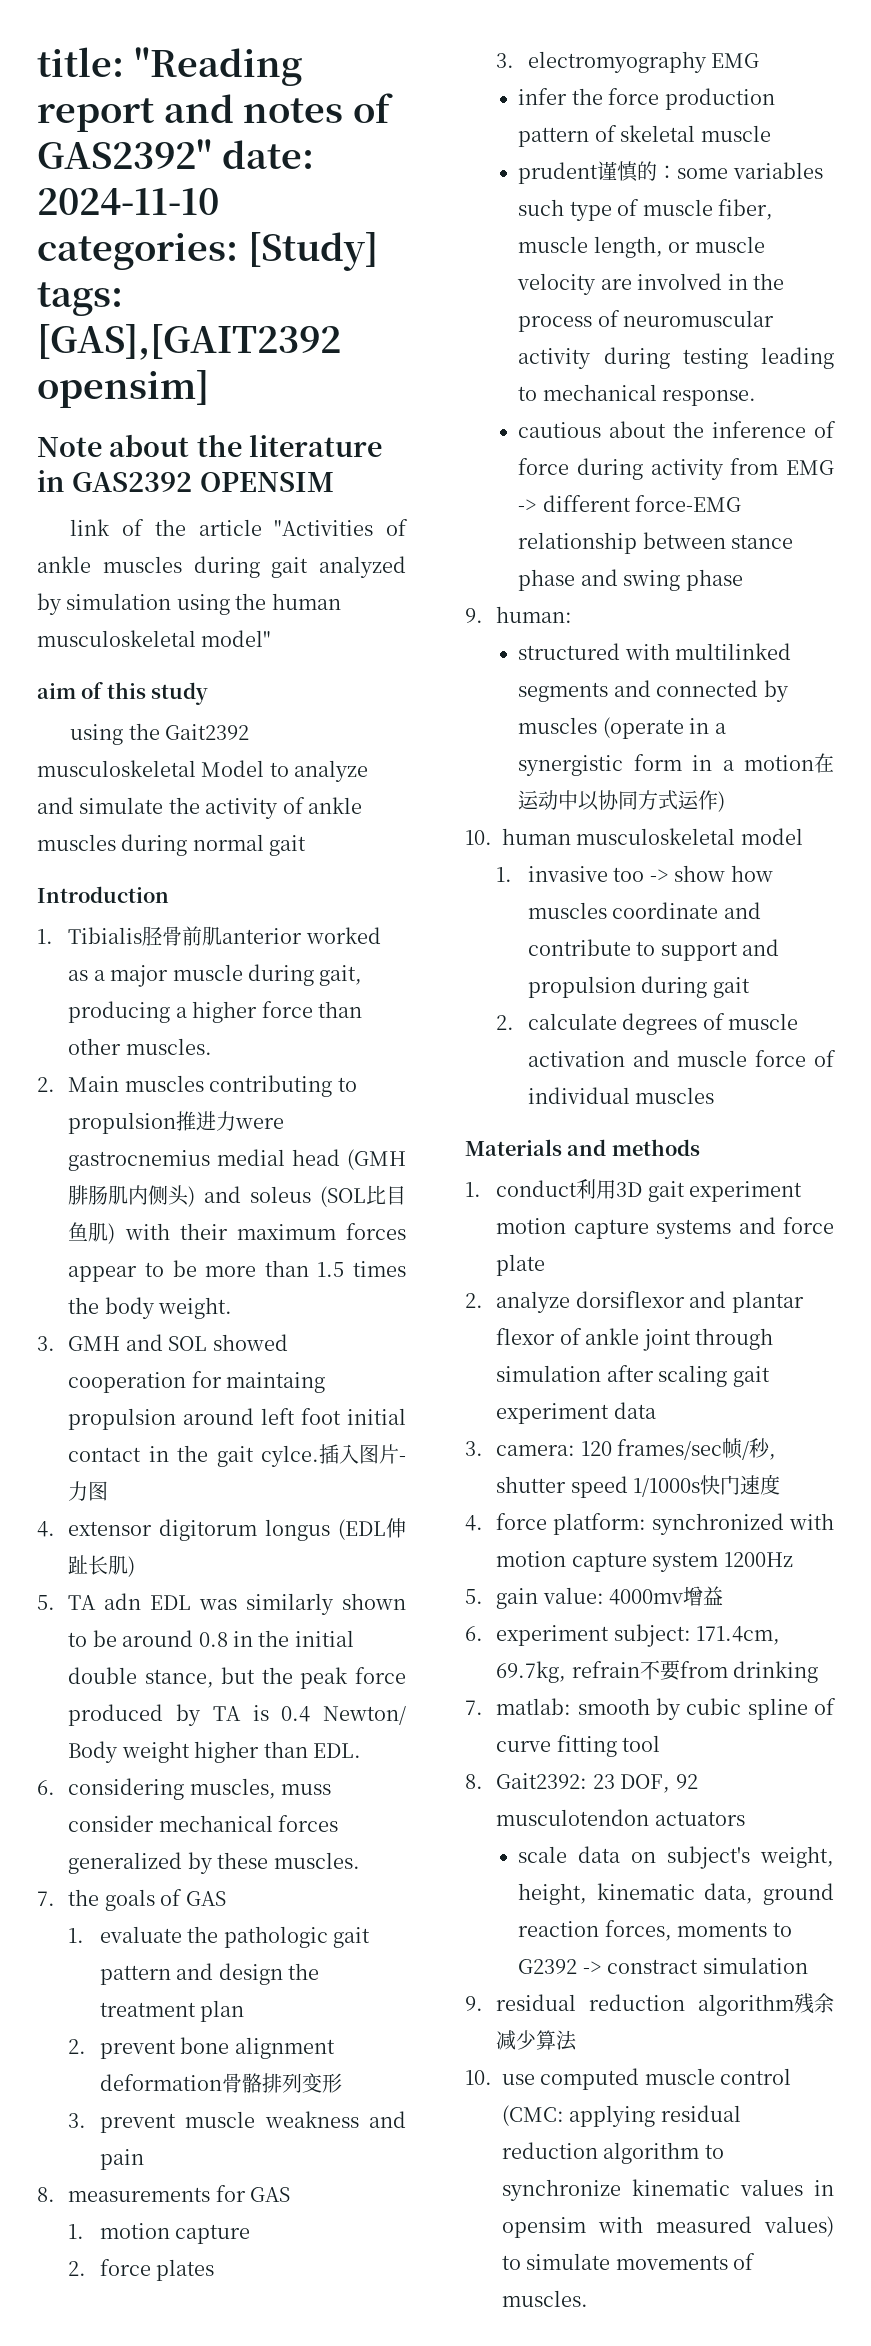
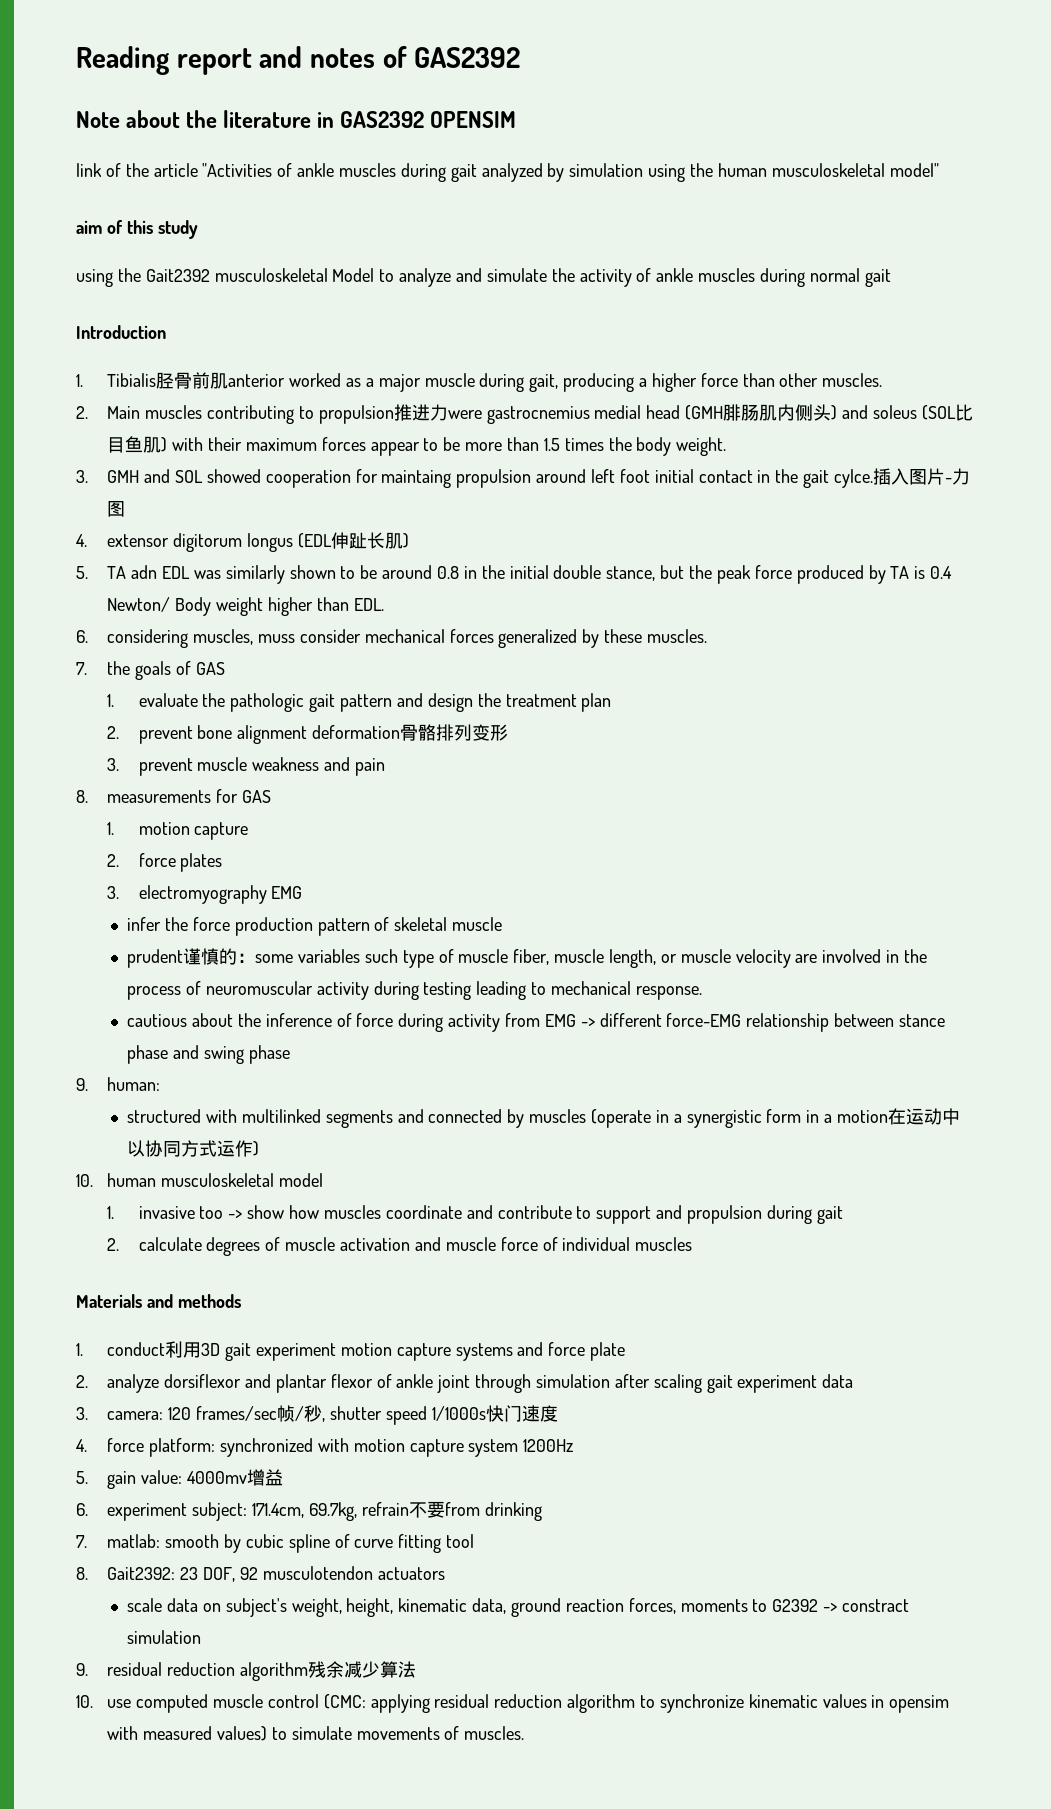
[37,47,302,86] title: "Reading -> [76,46,169,75] Reading
[37,139,314,169] [37,188,219,215] [37,232,378,271] [37,282,123,316] [37,324,341,360] [37,370,209,408] GAS2392" date: 2024-11-10 categories: [Study] tags: [GAS],[GAIT2392 opensim] -> [414,47,521,68] GAS2392

